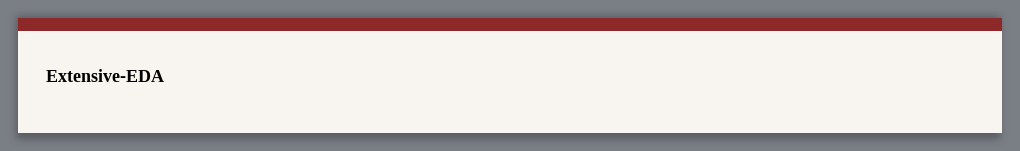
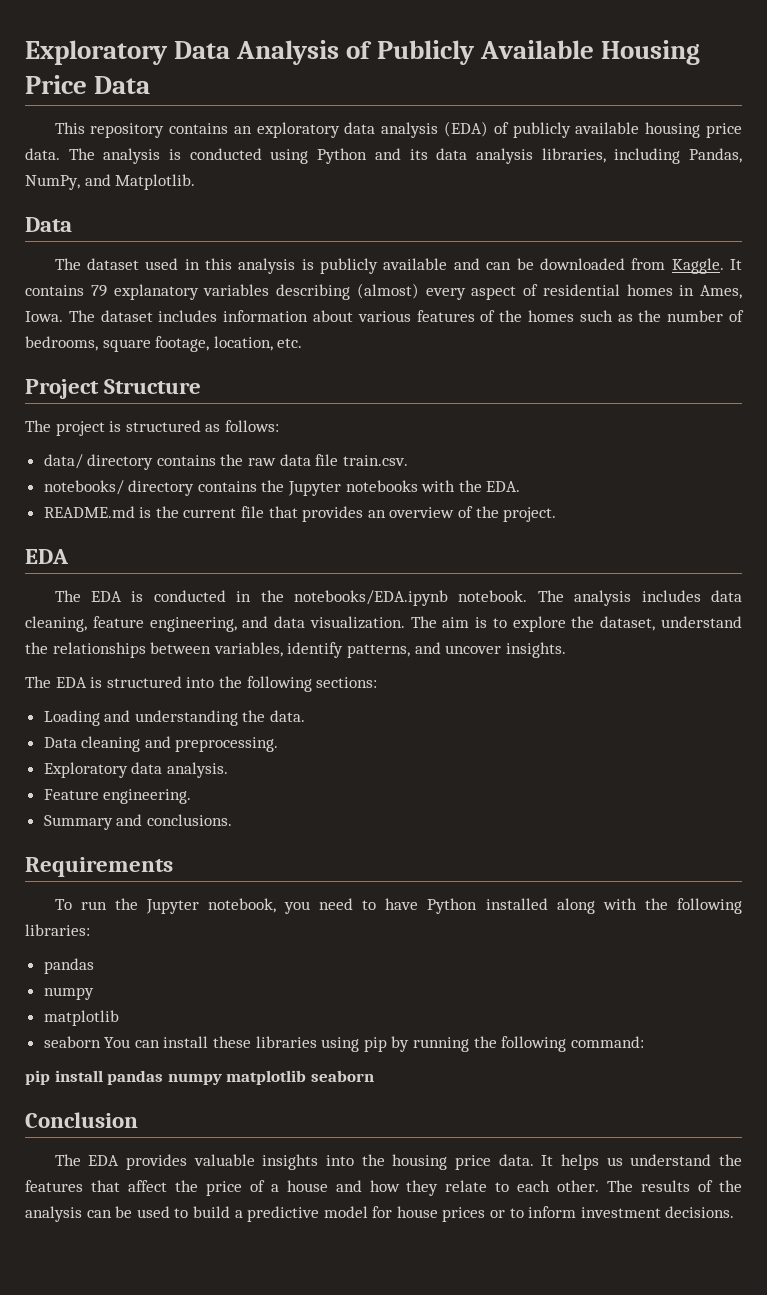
[46,69,164,82] Extensive-EDA -> [25,40,700,65] [25,75,151,94] [54,121,742,138] [25,148,742,164] [25,174,196,190] [25,217,72,232] [54,258,742,274] [25,283,742,300] [25,310,744,322] [25,336,303,352] [25,379,202,399] [25,420,279,436] [43,454,408,470] [43,480,521,496] [43,506,557,522] [25,549,69,564] [54,590,742,606] [25,616,742,632] [25,642,566,658] [25,676,378,692] [43,710,306,726] [43,736,279,752] [43,762,228,778] [43,789,192,804] [43,814,232,830] [25,857,173,877] [54,898,742,914] [25,924,90,936] [43,958,94,974] [43,987,94,1000] [43,1010,119,1026] [43,1036,644,1052] [25,1070,374,1085] [25,1112,138,1128] [54,1154,743,1170] [25,1180,743,1196] [25,1206,735,1222] Exploratory Data Analysis of Publicly Available Housing Price Data // This repository contains an exploratory data analysis (EDA) of publicly available housing price data. The analysis is conducted using Python and its data analysis libraries, including Pandas, NumPy, and Matplotlib. // Data // The dataset used in this analysis is publicly available and can be downloaded from Kaggle. It contains 79 explanatory variables describing (almost) every aspect of residential homes in Ames, Iowa. The dataset includes information about various features of the homes such as the number of bedrooms, square footage, location, etc. // Project Structure // The project is structured as follows: // data/ directory contains the raw data file train.csv. // notebooks/ directory contains the Jupyter notebooks with the EDA. // README.md is the current file that provides an overview of the project. // EDA // The EDA is conducted in the notebooks/EDA.ipynb notebook. The analysis includes data cleaning, feature engineering, and data visualization. The aim is to explore the dataset, understand the relationships between variables, identify patterns, and uncover insights. // The EDA is structured into the following sections: // Loading and understanding the data. // Data cleaning and preprocessing. // Exploratory data analysis. // Feature engineering. // Summary and conclusions. // Requirements // To run the Jupyter notebook, you need to have Python installed along with the following libraries: // pandas // numpy // matplotlib // seaborn You can install these libraries using pip by running the following command: // pip install pandas numpy matplotlib seaborn // Conclusion // The EDA provides valuable insights into the housing price data. It helps us understand the features that affect the price of a house and how they relate to each other. The results of the analysis can be used to build a predictive model for house prices or to inform investment decisions.

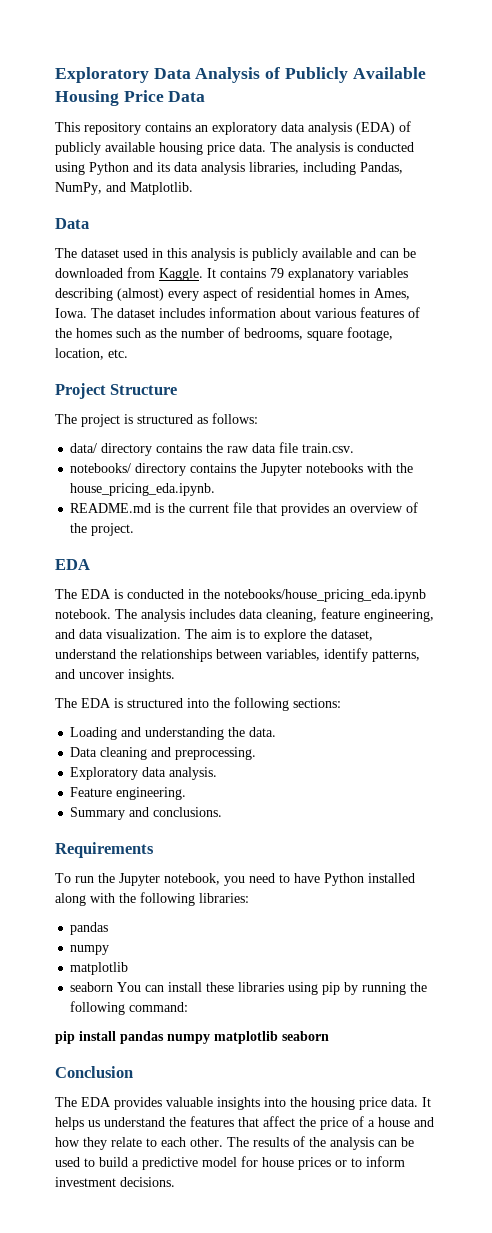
[486,481,521,492] EDA. -> [70,483,216,496] house_pricing_eda.ipynb.
[293,590,448,606] notebooks/EDA.ipynb -> [224,589,426,602] notebooks/house_pricing_eda.ipynb

